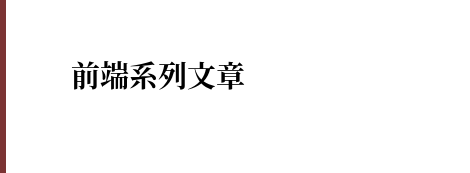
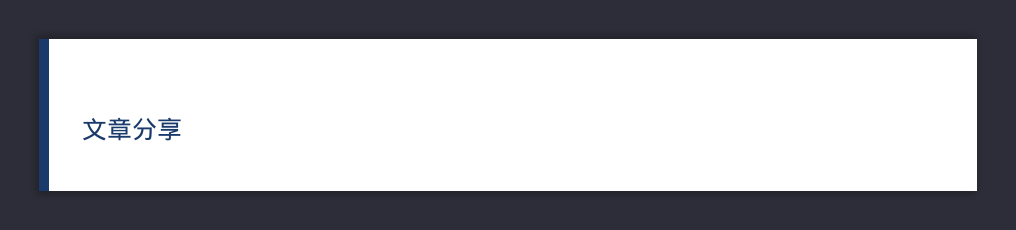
[71,61,245,91] 前端系列文章 -> [82,117,182,141] 文章分享

